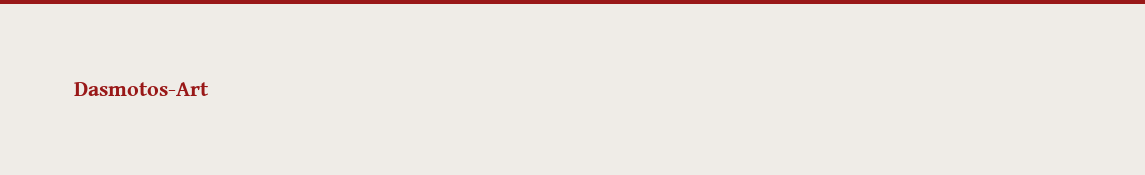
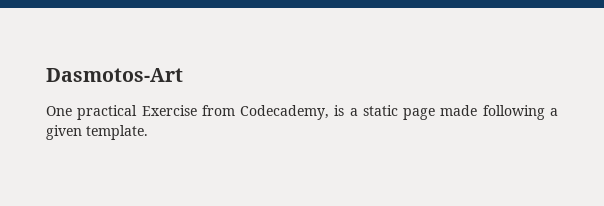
(209, 89) none -> [46,105,558,120] [46,125,148,140] // One practical Exercise from Codecademy, is a static page made following a given template.

